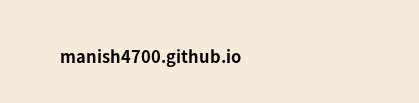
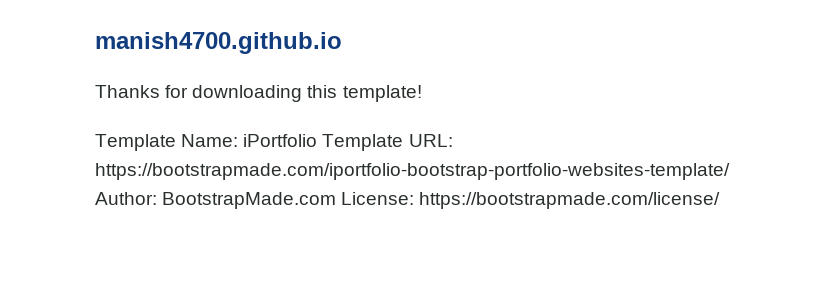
(241, 58) none -> [95,85,422,102] [95,134,453,151] [95,163,730,180] [95,192,721,209] // Thanks for downloading this template! // Template Name: iPortfolio Template URL: https://bootstrapmade.com/iportfolio-bootstrap-portfolio-websites-template/ Author: BootstrapMade.com License: https://bootstrapmade.com/license/

